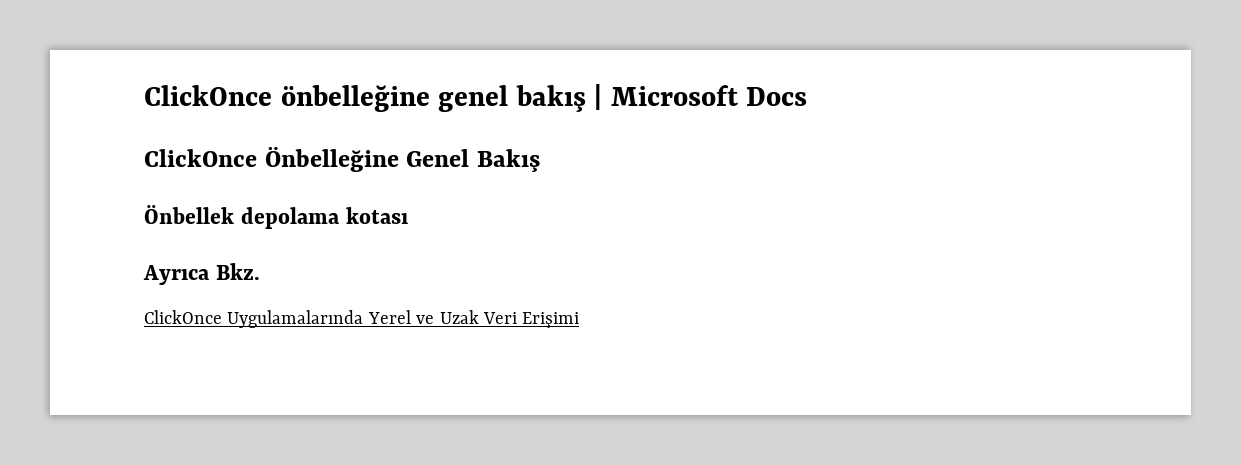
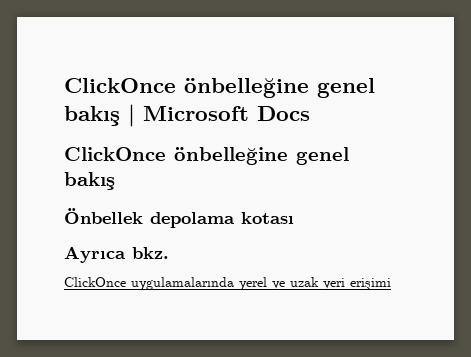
[264,147,540,172] Önbelleğine Genel Bakış -> [174,147,349,165] [64,172,115,190] önbelleğine genel bakış
[215,263,260,280] [144,310,580,328] Bkz. // ClickOnce Uygulamalarında Yerel ve Uzak Veri Erişimi -> [132,247,169,259] [64,277,391,290] bkz. // ClickOnce uygulamalarında yerel ve uzak veri erişimi

